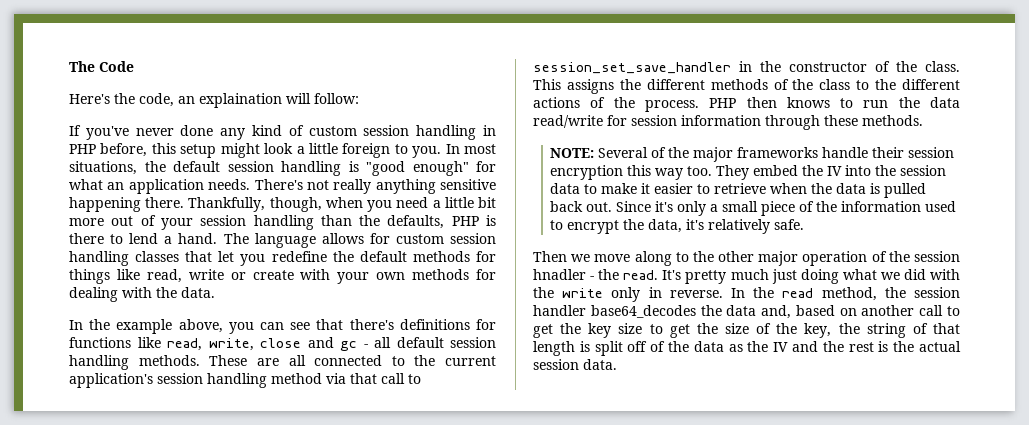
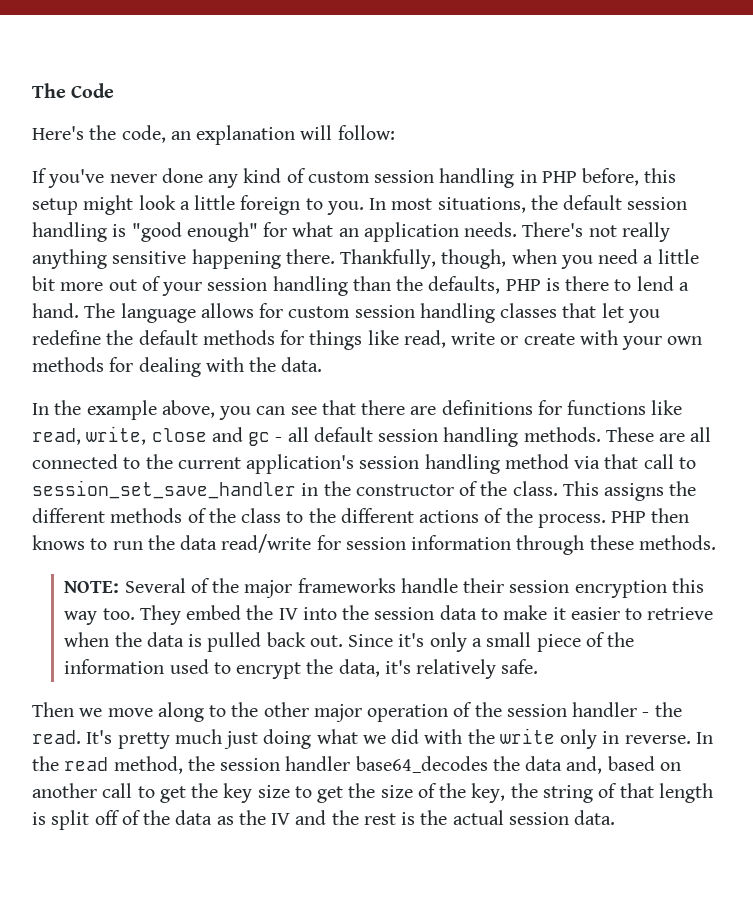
[199,93,282,108] explaination -> [196,125,296,145] explanation
[349,319,394,330] there's -> [361,400,437,415] there are
[533,269,586,280] hnadler -> [572,702,638,717] handler

